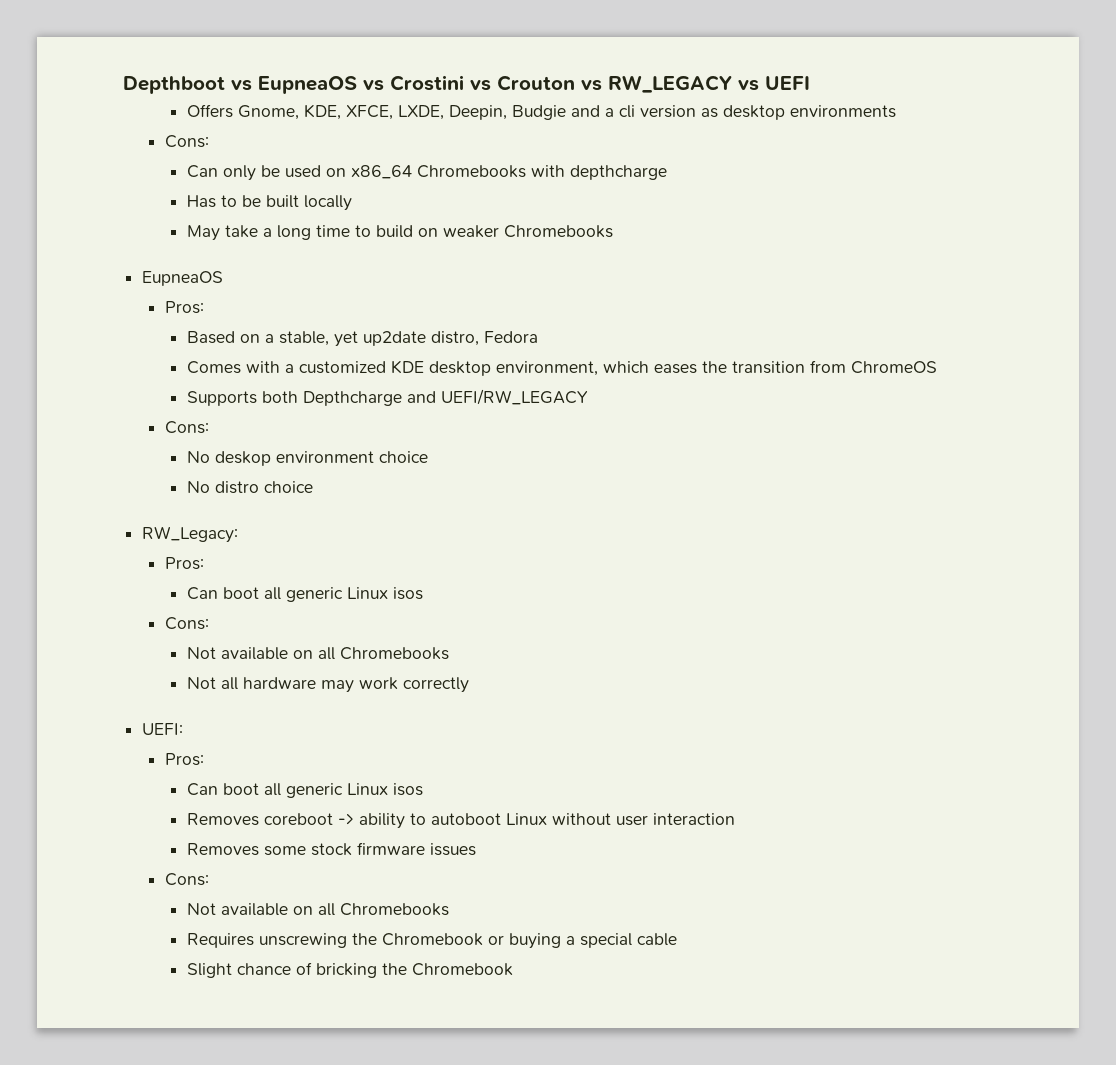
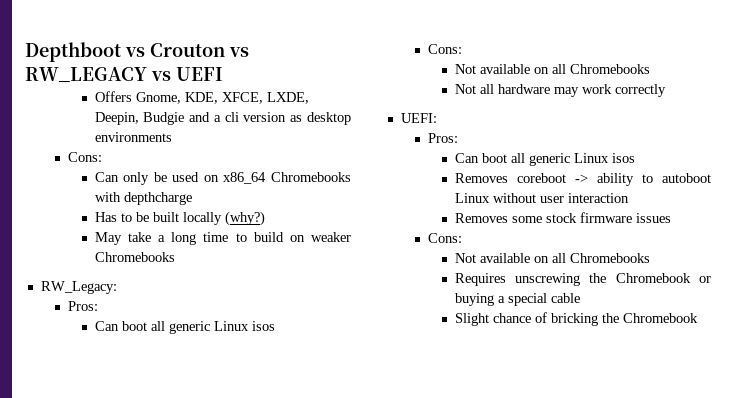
[258,75,491,94] EupneaOS vs Crostini vs -> (145, 52) none
(352, 203) none -> [224,211,265,226] (why?)
[142,271,224,286] [164,301,204,314] [186,331,538,347] [186,360,937,376] [186,389,588,406] [164,421,209,434] [186,451,428,466] [186,481,313,494] // EupneaOS // Pros: // Based on a stable, yet up2date distro, Fedora // Comes with a customized KDE desktop environment, which eases the transition from ChromeOS // Supports both Depthcharge and UEFI/RW_LEGACY // Cons: // No deskop environment choice // No distro choice -> (175, 257) none

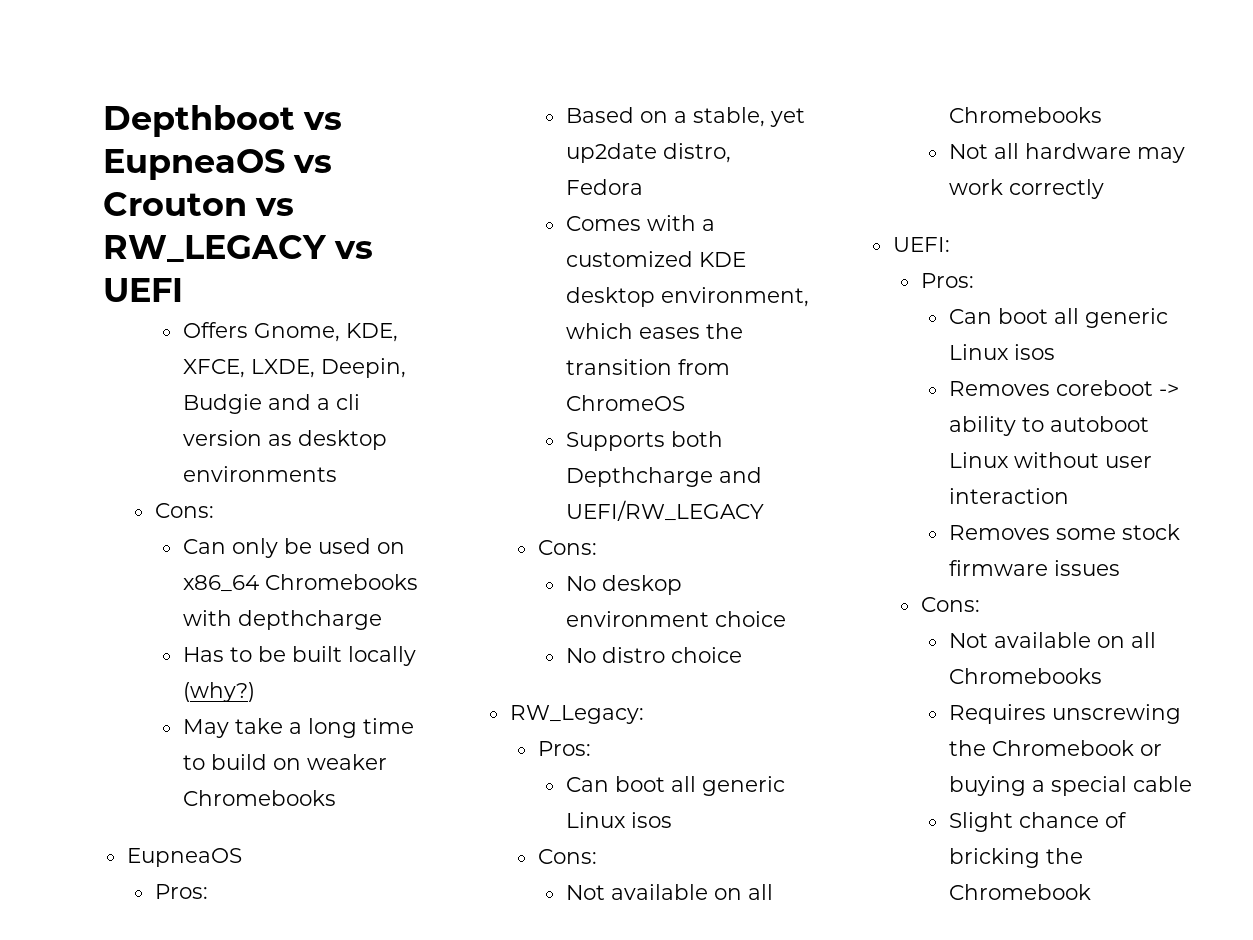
(145, 52) none -> [103,149,333,180] EupneaOS vs
(175, 257) none -> [126,848,242,867] [154,884,208,899] [565,107,805,127] [565,143,731,163] [565,179,643,195] [565,215,715,231] [565,251,746,267] [565,287,809,307] [565,323,743,339] [565,359,730,375] [565,395,685,411] [565,431,723,451] [565,467,762,487] [565,500,764,521] [537,540,597,555] [565,575,682,595] [565,611,786,627] [565,647,742,663] // EupneaOS // Pros: // Based on a stable, yet up2date distro, Fedora // Comes with a customized KDE desktop environment, which eases the transition from ChromeOS // Supports both Depthcharge and UEFI/RW_LEGACY // Cons: // No deskop environment choice // No distro choice

